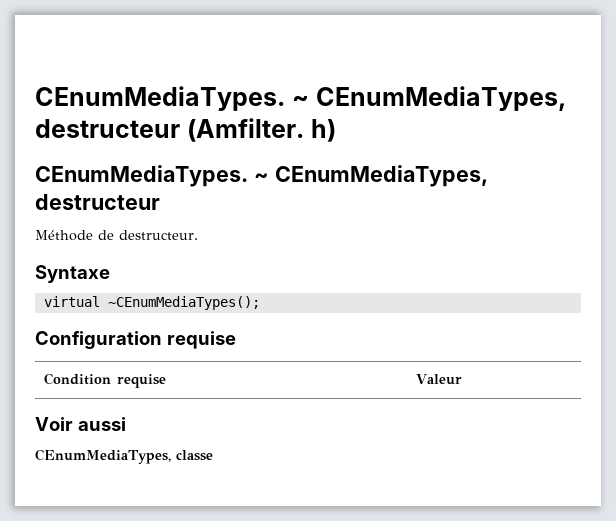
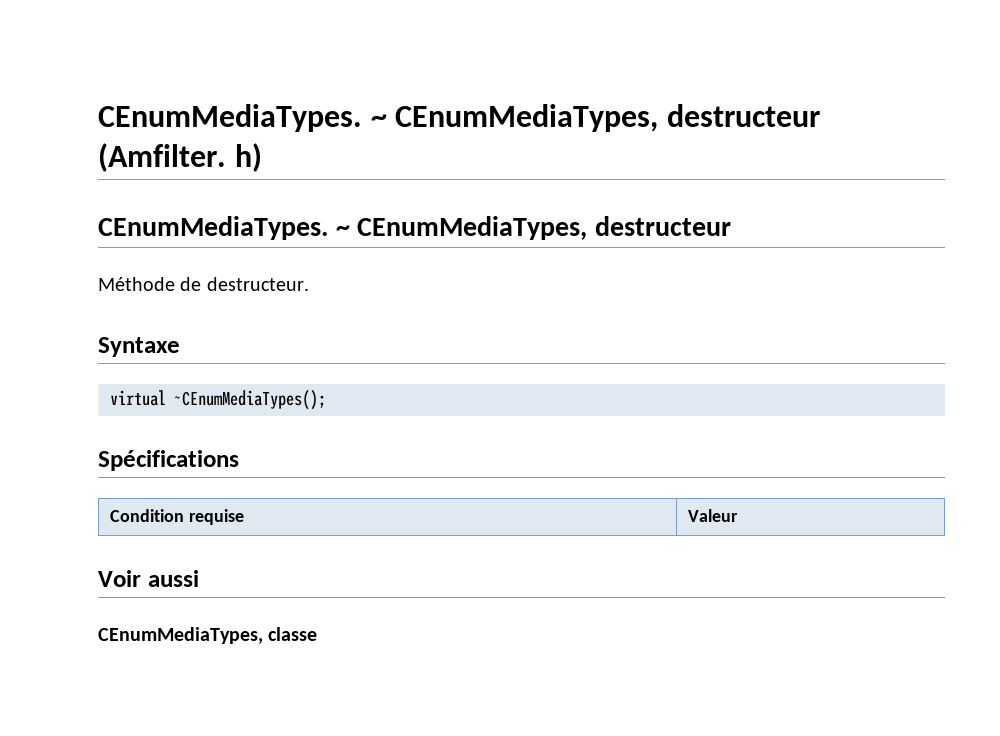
[35,331,236,349] Configuration requise -> [98,450,239,471] Spécifications

